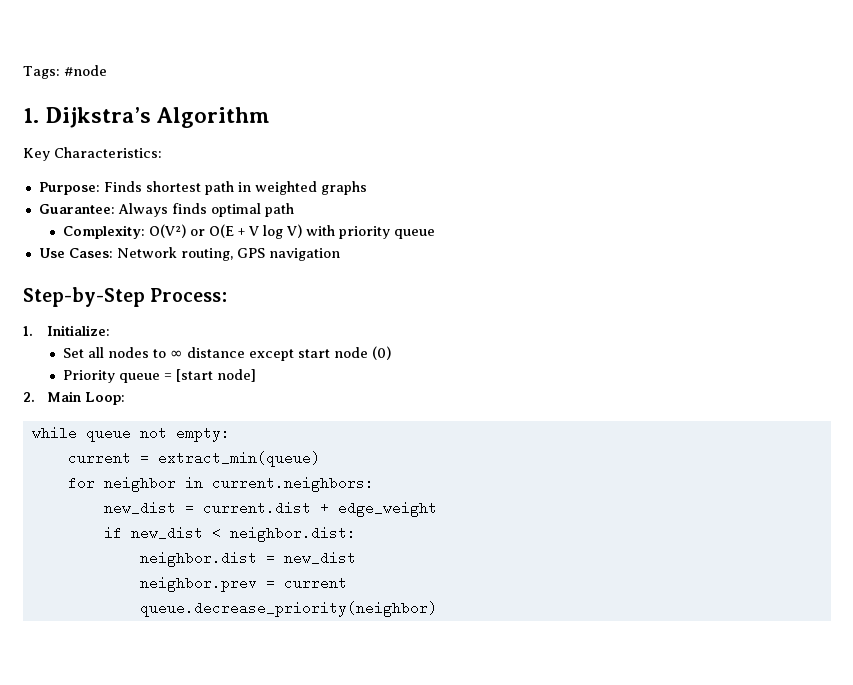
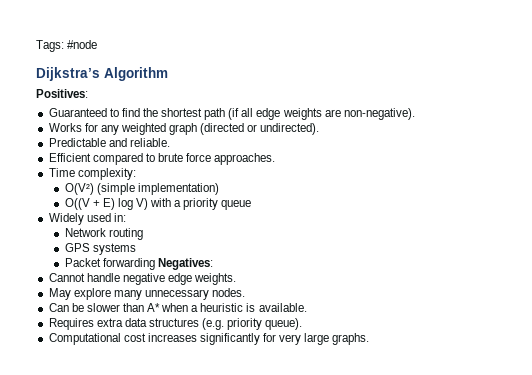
[23,108,39,123] 1. -> (98, 44) none
[23,147,162,161] [38,181,367,195] [38,203,294,217] [63,224,260,239] Key Characteristics: // Purpose: Finds shortest path in weighted graphs // Guarantee: Always finds optimal path // Complexity: O(V²) or O(E + V -> [36,89,88,98] [48,108,415,120] [48,123,320,135] [48,138,170,147] [48,153,276,165] [48,168,136,180] [64,183,219,195] [64,198,115,210] Positives: // Guaranteed to find the shortest path (if all edge weights are non-negative). // Works for any weighted graph (directed or undirected). // Predictable and reliable. // Efficient compared to brute force approaches. // Time complexity: // O(V²) (simple implementation) // O((V + E)
(336, 230) none -> [174,200,182,207] a
[38,247,340,261] [23,287,228,307] [23,325,111,336] [63,346,392,361] [63,369,257,383] [23,391,126,405] [31,426,230,442] [67,451,320,467] [67,476,374,492] [103,501,437,517] [103,526,356,542] [139,551,356,567] [139,576,347,592] [139,601,437,617] Use Cases: Network routing, GPS navigation // Step-by-Step Process: // 1. Initialize: // Set all nodes to ∞ distance except start node (0) // Priority queue = [start node] // 2. Main Loop: // while queue not empty: // current = extract_min(queue) // for neighbor in current.neighbors: // new_dist = current.dist + edge_weight // if new_dist < neighbor.dist: // neighbor.dist = new_dist // neighbor.prev = current // queue.decrease_priority(neighbor) -> [48,213,126,225] [64,228,143,240] [64,243,136,255] [64,258,213,270] [48,273,237,285] [48,288,246,300] [48,303,307,312] [48,318,303,330] [48,333,370,345] Widely used in: // Network routing // GPS systems // Packet forwarding Negatives: // Cannot handle negative edge weights. // May explore many unnecessary nodes. // Can be slower than A* when a heuristic is available. // Requires extra data structures (e.g. priority queue). // Computational cost increases significantly for very large graphs.

